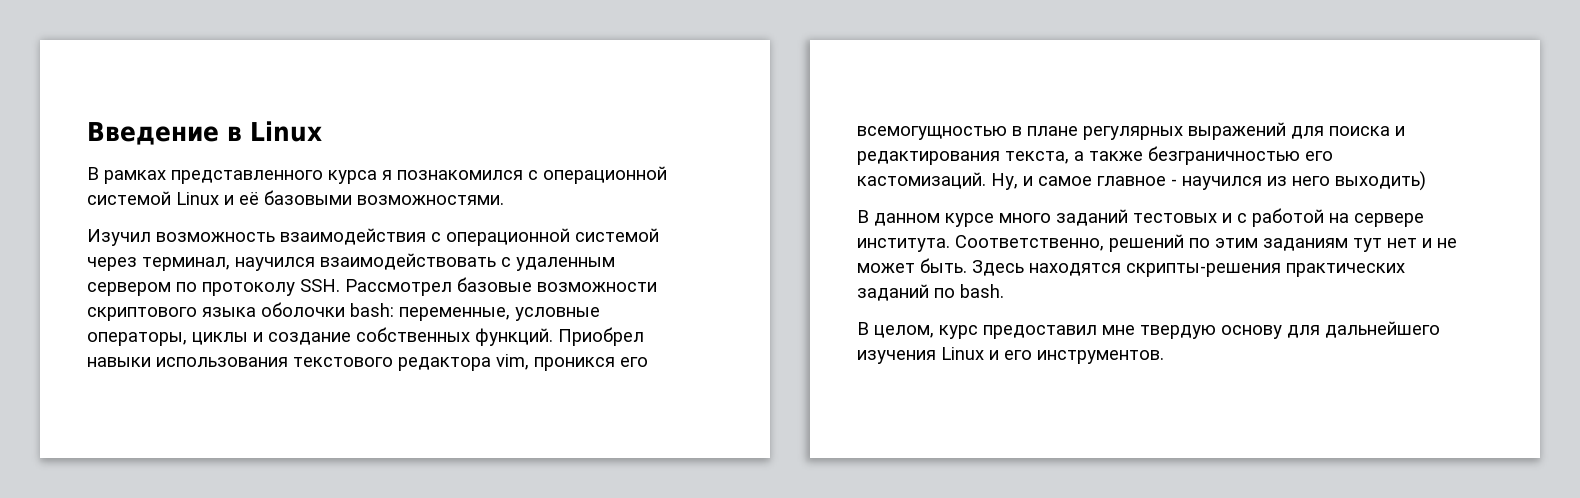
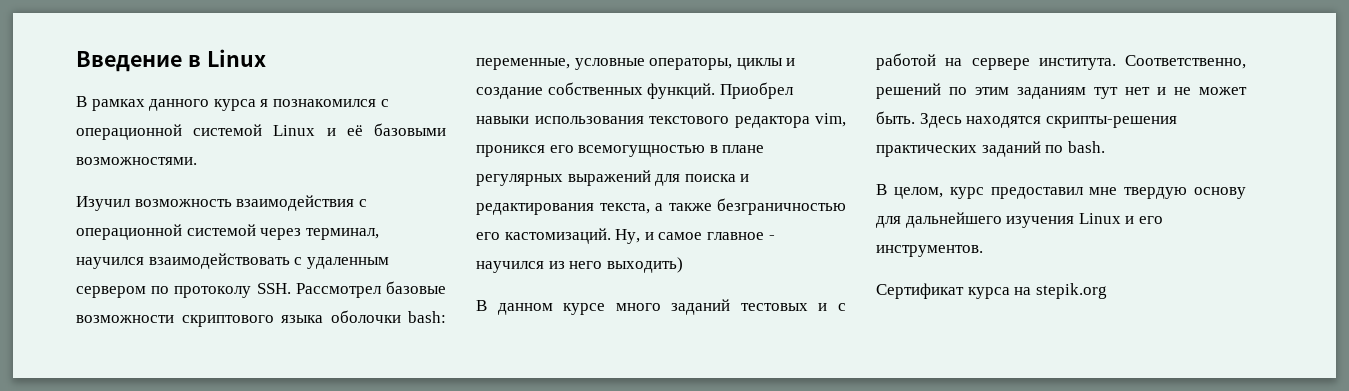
[171,170,323,184] представленного -> [149,99,210,111] данного
(1164, 357) none -> [876,283,1107,299] // Сертификат курса на stepik.org

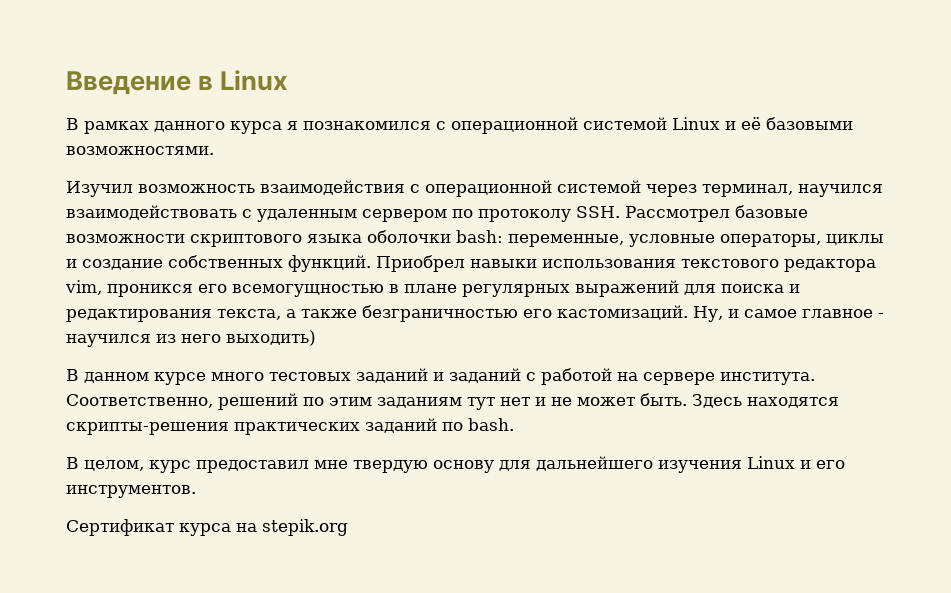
[671,299,828,315] заданий тестовых и -> [269,368,521,383] тестовых заданий и заданий

